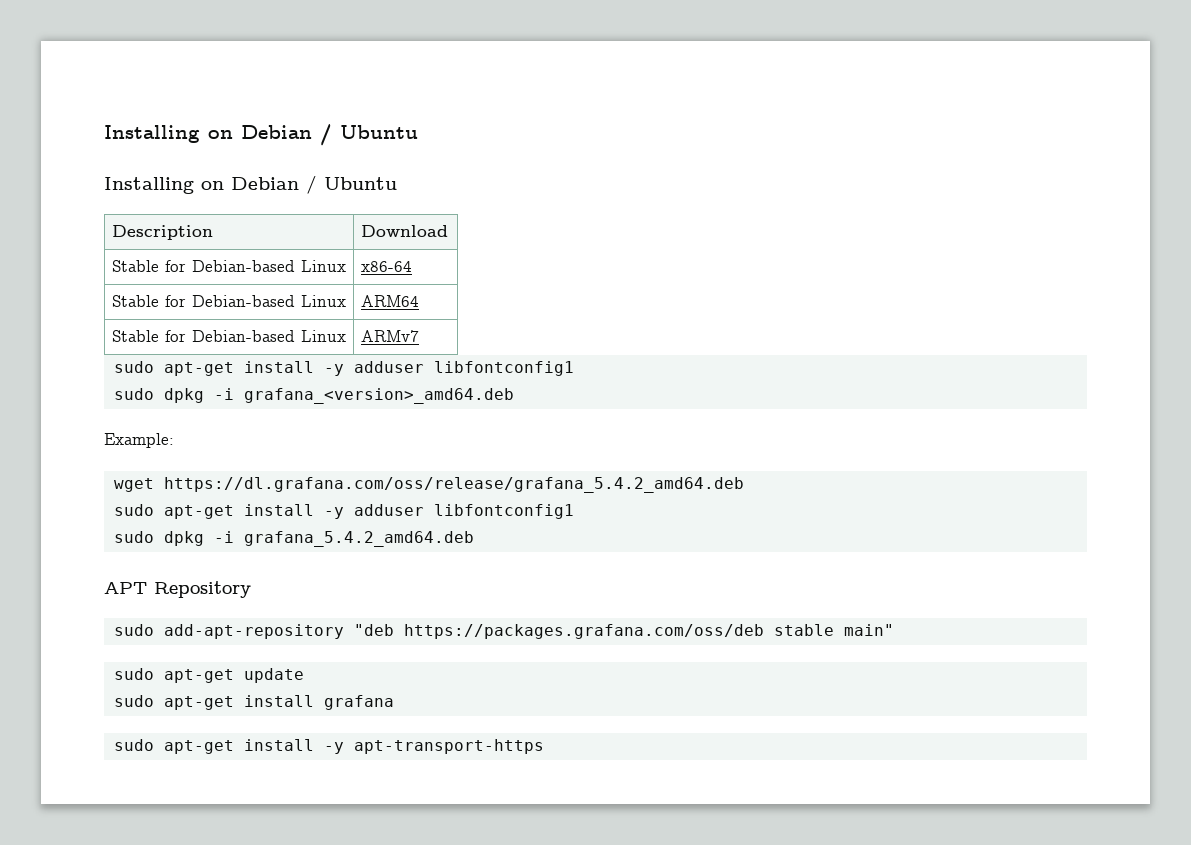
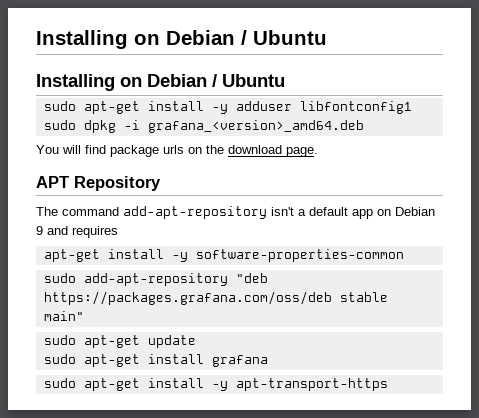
[111,225,213,240] [360,225,448,237] [111,260,346,272] [360,261,412,272] [111,295,346,307] [360,295,419,307] [111,330,346,342] [360,330,419,342] // Description | Download // Stable for Debian-based Linux | x86-64 // Stable for Debian-based Linux | ARM64 // Stable for Debian-based Linux | ARMv7 -> (285, 80) none
[104,433,174,448] [113,477,744,493] [113,504,574,519] [113,531,474,547] [104,581,251,598] Example: // wget https://dl.grafana.com/oss/release/grafana_5.4.2_amd64.deb // sudo apt-get install -y adduser libfontconfig1 // sudo dpkg -i grafana_5.4.2_amd64.deb // APT Repository -> [36,145,318,157] [36,176,161,191] [36,206,435,219] [36,226,118,238] [43,249,404,262] You will find package urls on the download page. // APT Repository // The command add-apt-repository isn't a default app on Debian 9 and requires // apt-get install -y software-properties-common

